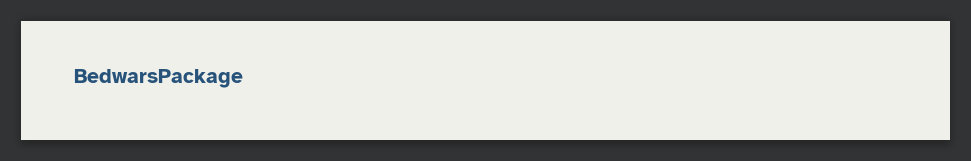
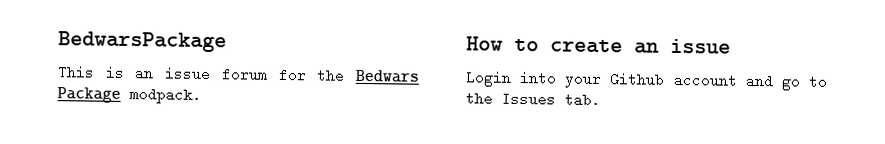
(243, 78) none -> [57,65,421,83] [57,87,202,104] [466,36,731,54] [465,70,827,91] [465,91,601,108] // This is an issue forum for the Bedwars Package modpack. // How to create an issue // Login into your Github account and go to the Issues tab.

